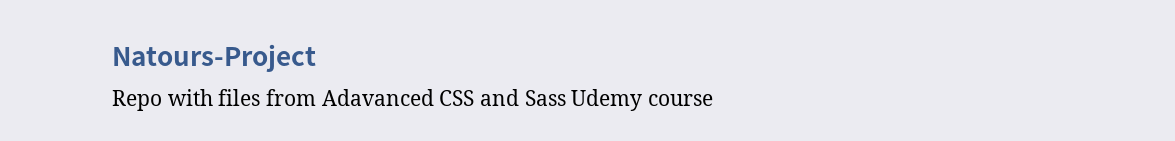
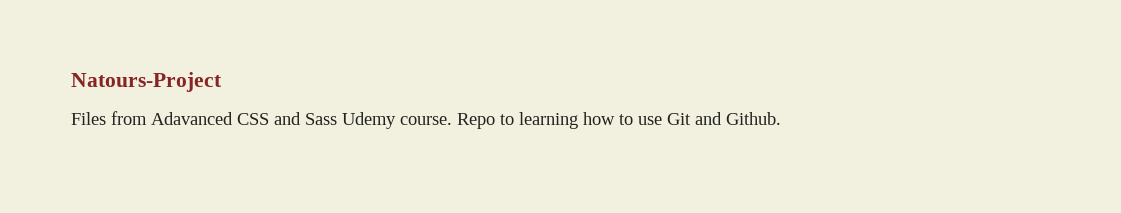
[112,89,261,111] Repo with files -> [71,112,106,125] Files
[648,94,714,106] course -> [400,112,781,129] course. Repo to learning how to use Git and Github.

